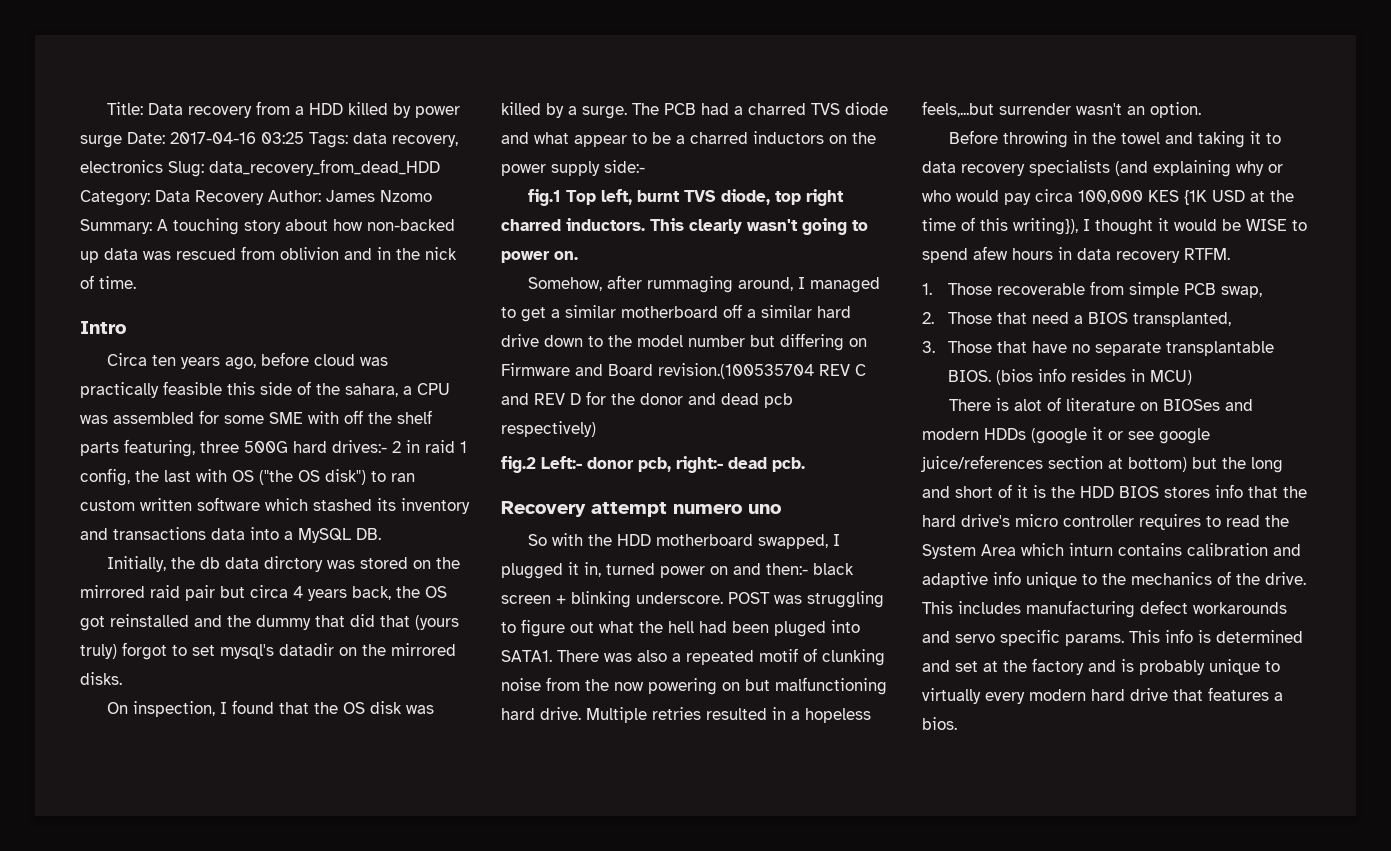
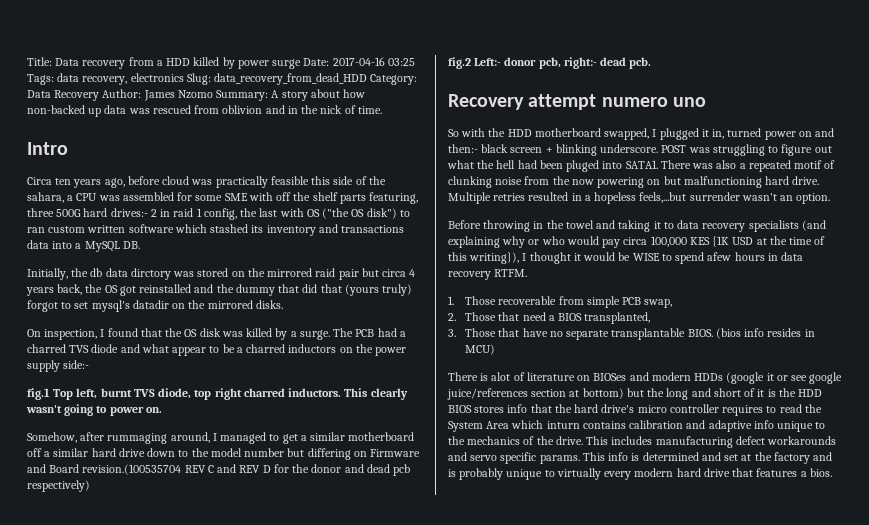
[173,218,239,235] touching -> (280, 94) none

